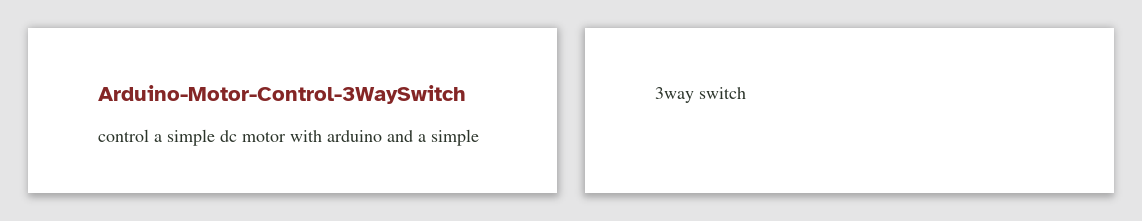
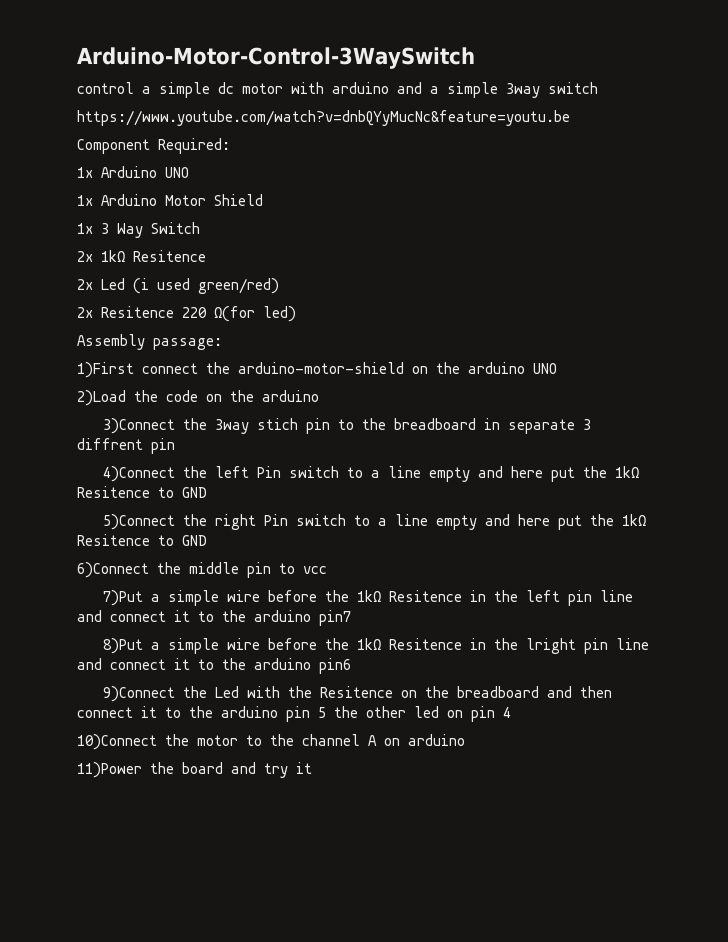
(746, 93) none -> [77,110,570,126] [77,138,230,154] [77,166,189,178] [77,194,263,206] [77,222,200,238] [77,250,206,262] [77,278,279,294] [77,306,296,322] [77,334,222,350] [77,362,557,378] [77,390,319,406] [103,418,592,434] [77,438,175,454] [103,466,640,482] [77,486,207,498] [103,514,647,530] [77,534,207,546] [77,562,327,578] [103,590,634,606] [77,610,351,626] [103,638,650,654] [77,658,351,674] [103,686,613,702] [77,706,511,722] [77,734,465,750] [77,762,312,778] // https://www.youtube.com/watch?v=dnbQYyMucNc&feature=youtu.be // Component Required: // 1x Arduino UNO // 1x Arduino Motor Shield // 1x 3 Way Switch // 2x 1kΩ Resitence // 2x Led (i used green/red) // 2x Resitence 220 Ω(for led) // Assembly passage: // 1)First connect the arduino-motor-shield on the arduino UNO // 2)Load the code on the arduino // 3)Connect the 3way stich pin to the breadboard in separate 3 diffrent pin // 4)Connect the left Pin switch to a line empty and here put the 1kΩ Resitence to GND // 5)Connect the right Pin switch to a line empty and here put the 1kΩ Resitence to GND // 6)Connect the middle pin to vcc // 7)Put a simple wire before the 1kΩ Resitence in the left pin line and connect it to the arduino pin7 // 8)Put a simple wire before the 1kΩ Resitence in the lright pin line and connect it to the arduino pin6 // 9)Connect the Led with the Resitence on the breadboard and then connect it to the arduino pin 5 the other led on pin 4 // 10)Connect the motor to the channel A on arduino // 11)Power the board and try it

